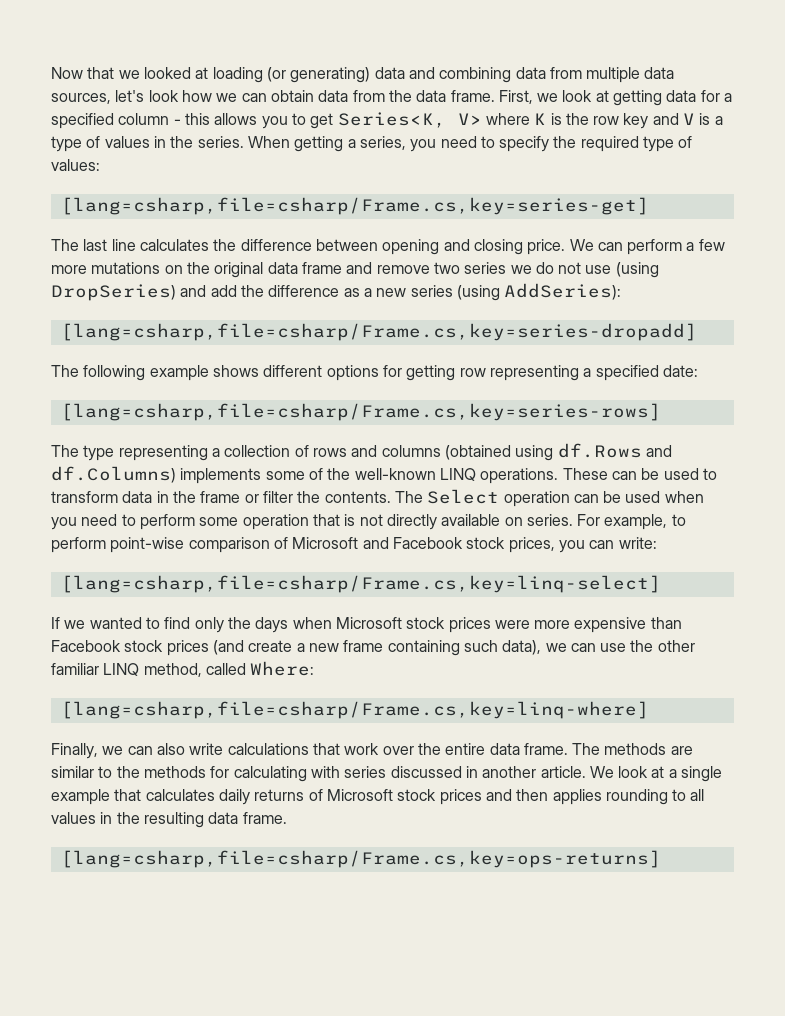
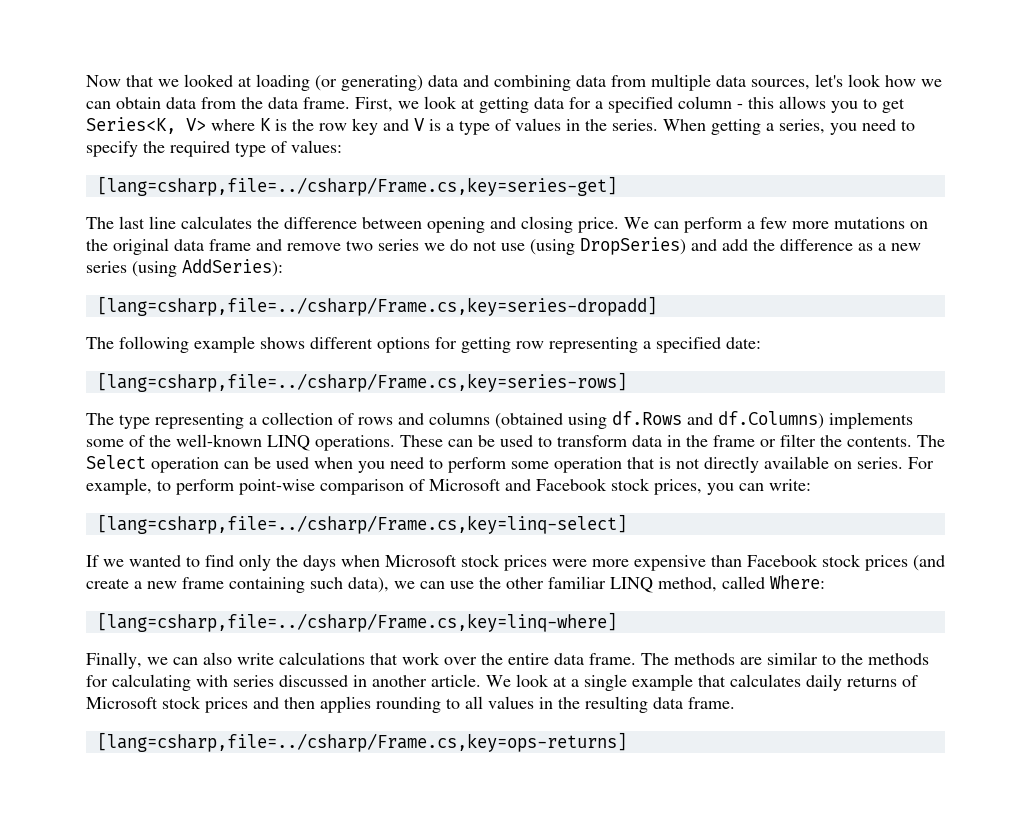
[60,197,649,215] [lang=csharp,file=csharp/Frame.cs,key=series-get] -> [96,176,617,196] [lang=csharp,file=../csharp/Frame.cs,key=series-get]
[60,323,697,341] [lang=csharp,file=csharp/Frame.cs,key=series-dropadd] -> [96,296,657,316] [lang=csharp,file=../csharp/Frame.cs,key=series-dropadd]
[60,403,661,421] [lang=csharp,file=csharp/Frame.cs,key=series-rows] -> [96,372,627,392] [lang=csharp,file=../csharp/Frame.cs,key=series-rows]
[60,575,661,593] [lang=csharp,file=csharp/Frame.cs,key=linq-select] -> [96,514,627,534] [lang=csharp,file=../csharp/Frame.cs,key=linq-select]
[60,701,649,719] [lang=csharp,file=csharp/Frame.cs,key=linq-where] -> [96,612,617,632] [lang=csharp,file=../csharp/Frame.cs,key=linq-where]
[60,850,661,868] [lang=csharp,file=csharp/Frame.cs,key=ops-returns] -> [96,732,627,752] [lang=csharp,file=../csharp/Frame.cs,key=ops-returns]

